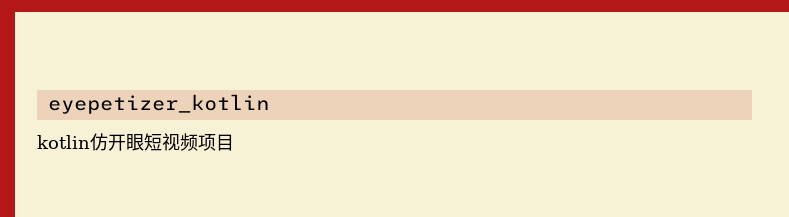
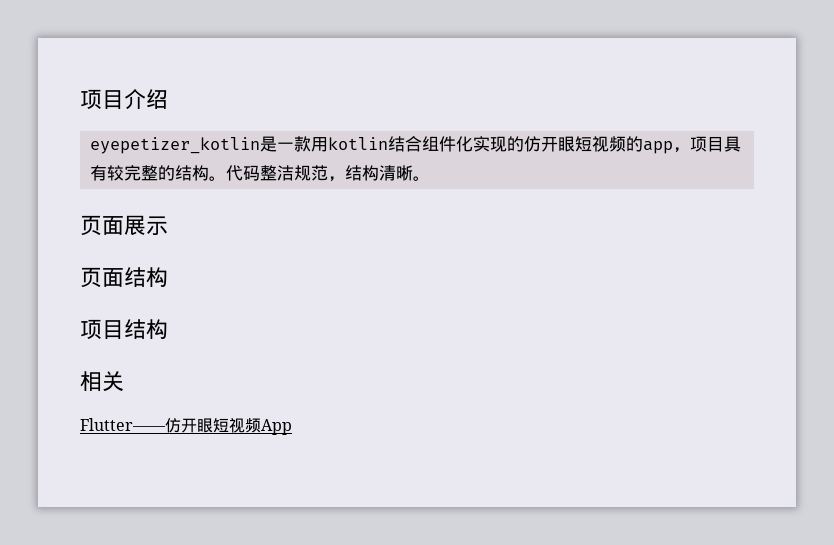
(47, 104) none -> [80,89,168,110] 项目介绍 //
[37,133,234,151] // kotlin仿开眼短视频项目 -> [259,136,741,154] [89,165,430,182] [80,215,168,236] [80,267,168,288] [80,319,168,339] [80,371,124,392] [80,417,292,435] 是一款用kotlin结合组件化实现的仿开眼短视频的app，项目具有较完整的结构。代码整洁规范，结构清晰。 // 页面展示 // 页面结构 // 项目结构 // 相关 // Flutter——仿开眼短视频App

